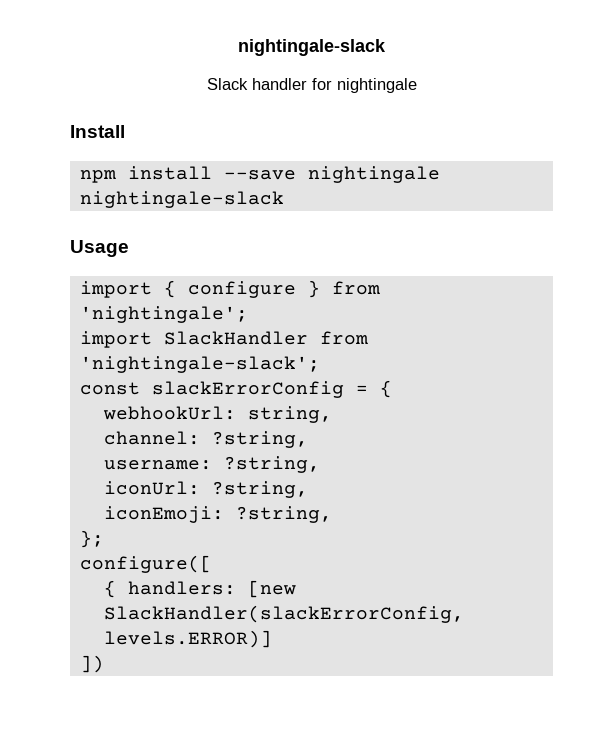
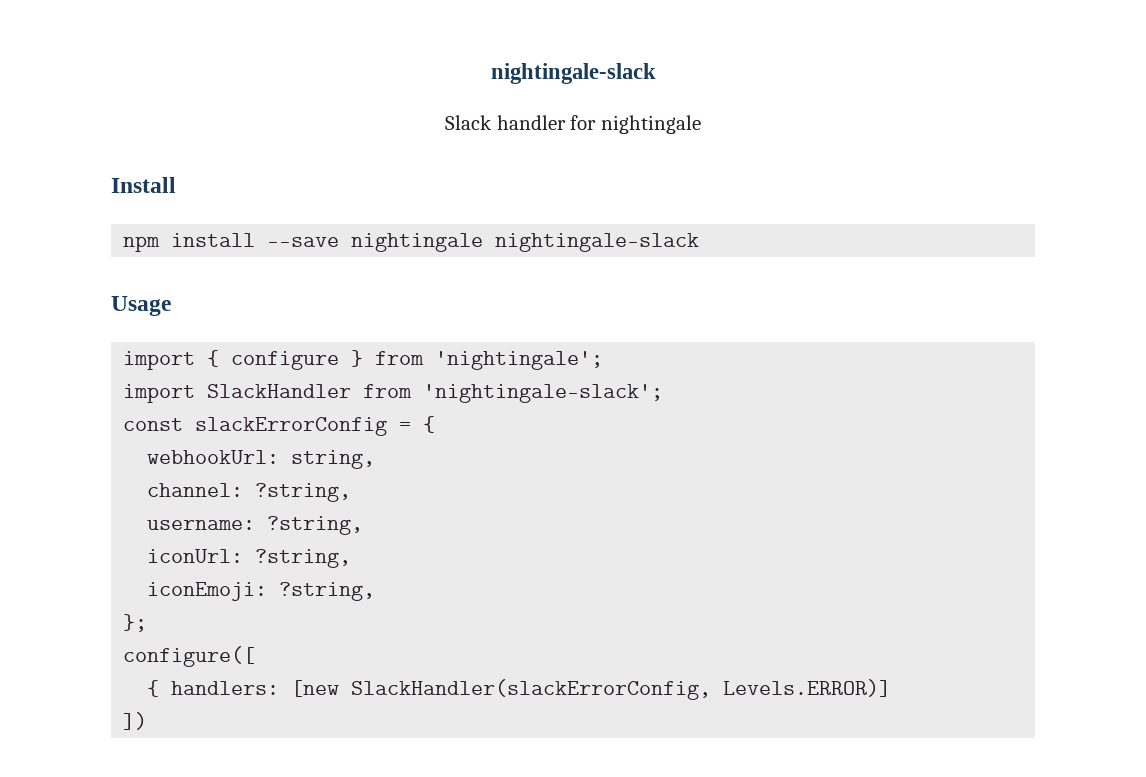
[103,630,272,648] levels.ERROR)] -> [723,679,892,697] Levels.ERROR)]

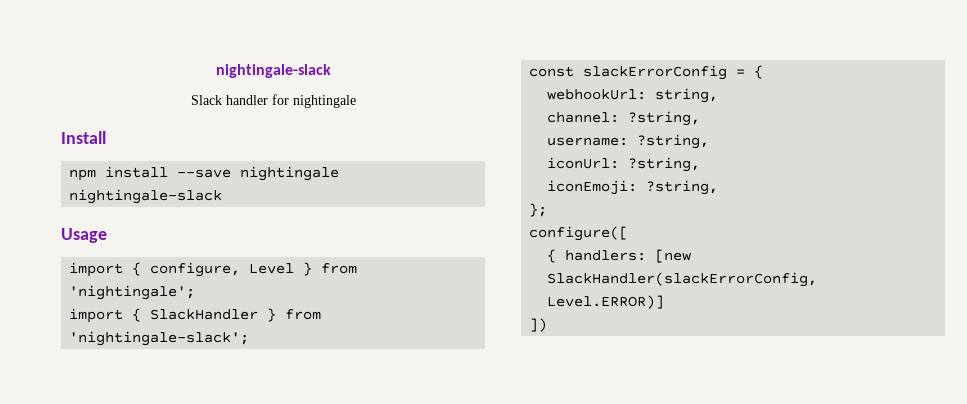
[231,351,340,370] configure -> [150,262,295,277] configure, Level
[207,384,352,398] SlackHandler -> [132,308,277,322] { SlackHandler }
[723,679,892,697] Levels.ERROR)] -> [547,295,665,309] Level.ERROR)]

